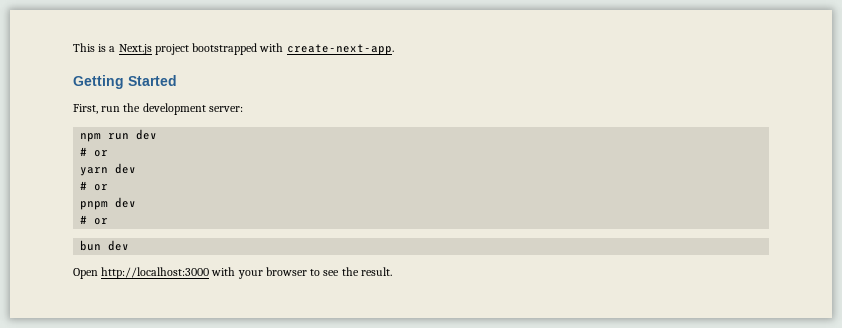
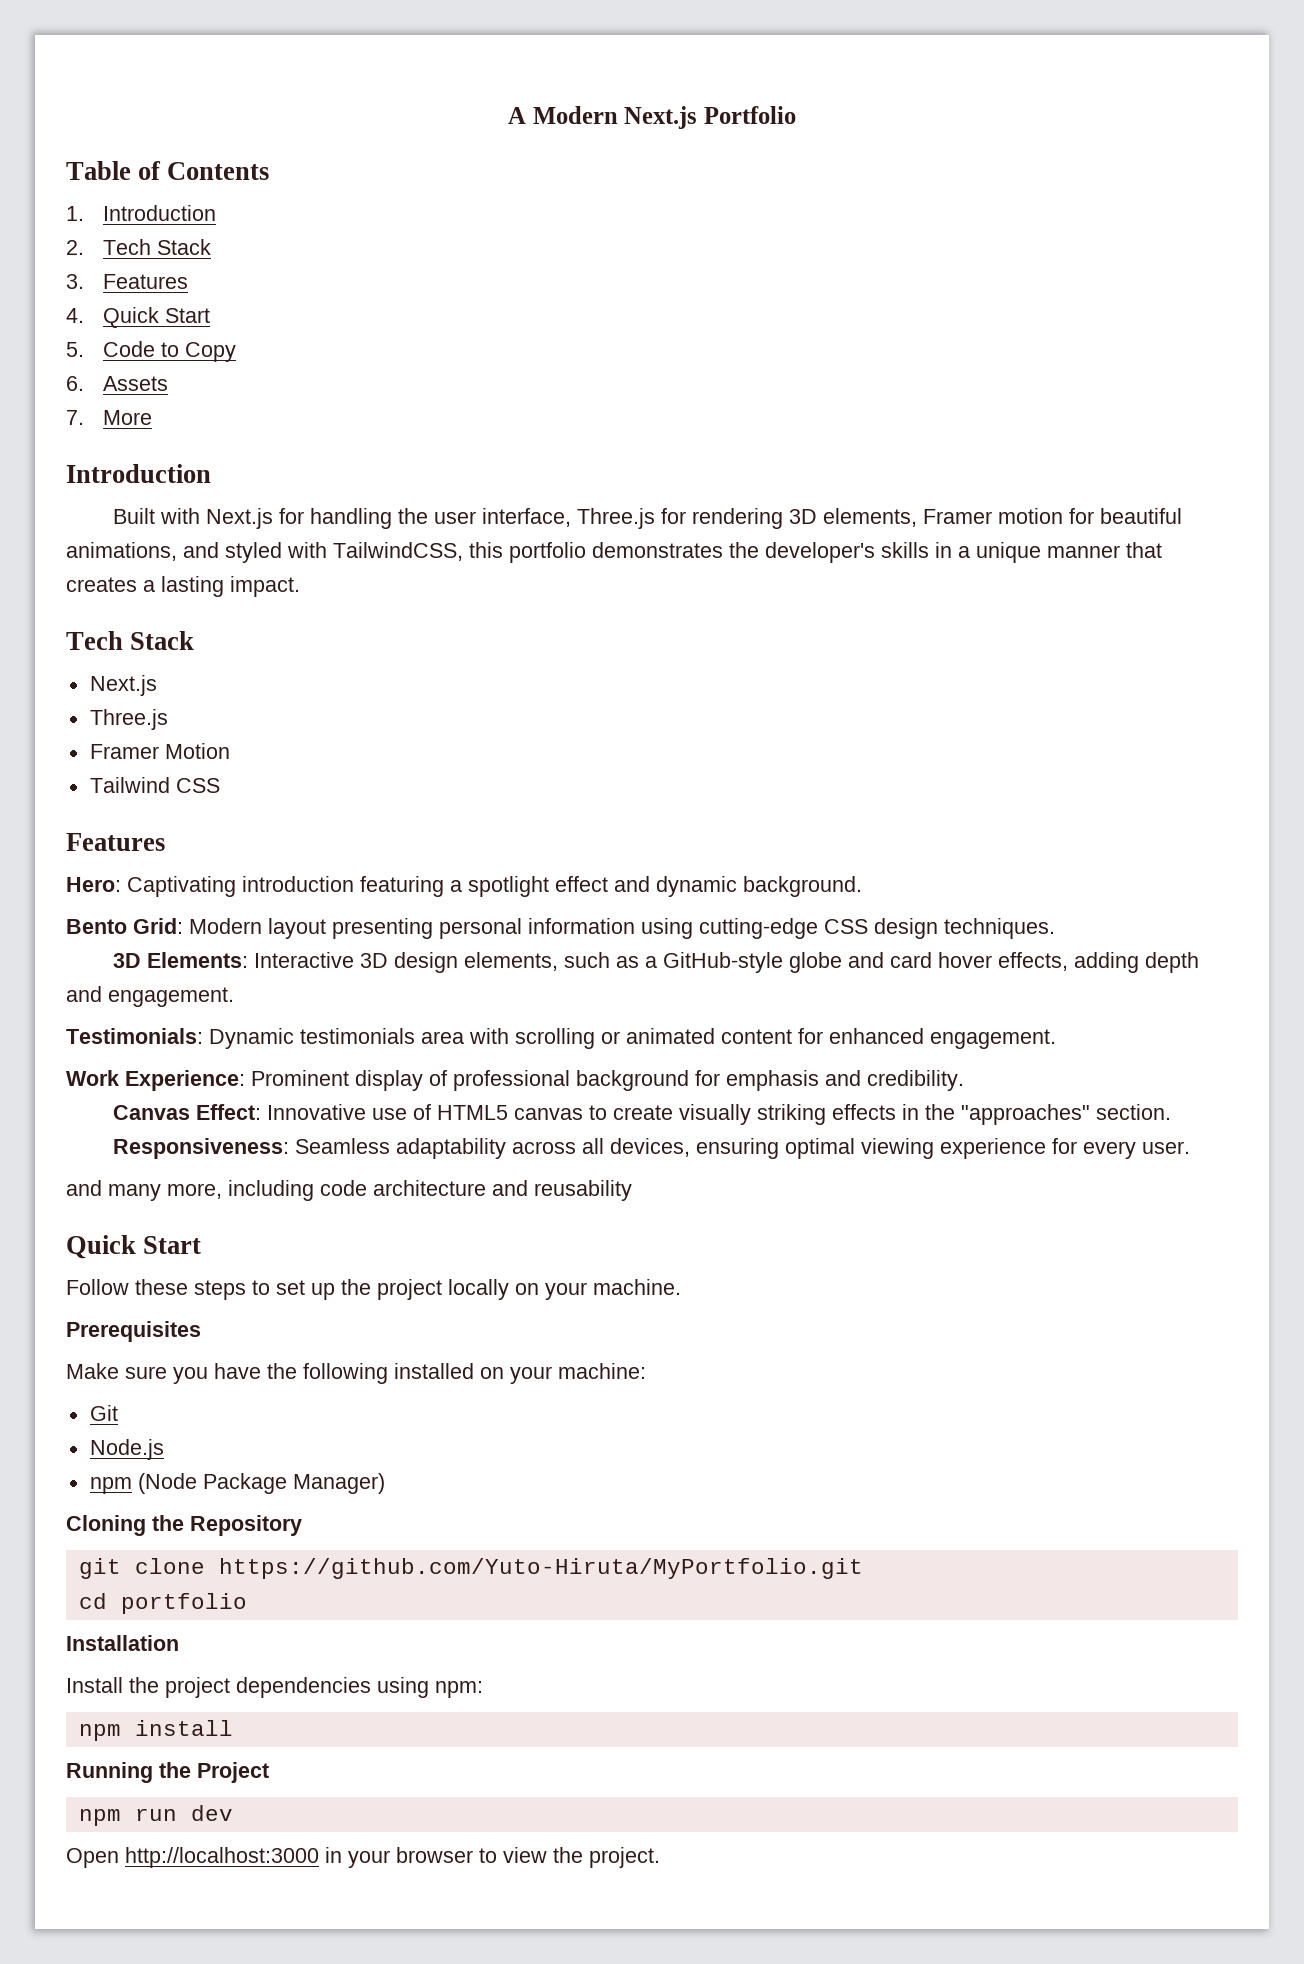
[73,43,394,55] [73,75,177,89] [73,103,243,115] [80,129,158,142] [80,147,109,157] [80,163,137,176] [80,181,109,191] [80,197,137,210] [80,215,109,225] [80,240,102,251] This is a Next.js project bootstrapped with create-next-app. // Getting Started // First, run the development server: // npm run dev // # or // yarn dev // # or // pnpm dev // # or // bun -> [508,106,796,129] [66,161,270,180] [66,205,217,221] [66,239,212,255] [66,274,189,289] [66,307,211,328] [66,341,237,362] [66,376,169,391] [66,410,153,425] [66,464,211,483] [113,508,1183,529] [66,542,1162,563] [66,576,300,597] [66,631,195,650] [89,675,157,696] [89,709,168,730] [89,743,230,759] [89,777,220,793] [66,833,165,851] [66,876,862,897] [66,918,1055,939] [113,952,1200,973] [66,986,234,1007] [66,1028,1056,1049] [66,1070,964,1091] [113,1104,1172,1125] [113,1138,1191,1159] [66,1180,632,1201] [66,1235,202,1259] [66,1279,681,1300] [66,1321,201,1342] [66,1363,646,1384] [89,1405,118,1421] [89,1439,164,1460] [89,1473,385,1494] [66,1515,302,1536] [78,1558,863,1579] [78,1593,247,1614] [66,1635,179,1651] [66,1677,483,1698] [78,1720,233,1741] [66,1762,269,1783] [78,1808,177,1826] A Modern Next.js Portfolio // Table of Contents // 1. Introduction // 2. Tech Stack // 3. Features // 4. Quick Start // 5. Code to Copy // 6. Assets // 7. More // Introduction // Built with Next.js for handling the user interface, Three.js for rendering 3D elements, Framer motion for beautiful animations, and styled with TailwindCSS, this portfolio demonstrates the developer's skills in a unique manner that creates a lasting impact. // Tech Stack // Next.js // Three.js // Framer Motion // Tailwind CSS // Features // Hero: Captivating introduction featuring a spotlight effect and dynamic background. // Bento Grid: Modern layout presenting personal information using cutting-edge CSS design techniques. // 3D Elements: Interactive 3D design elements, such as a GitHub-style globe and card hover effects, adding depth and engagement. // Testimonials: Dynamic testimonials area with scrolling or animated content for enhanced engagement. // Work Experience: Prominent display of professional background for emphasis and credibility. // Canvas Effect: Innovative use of HTML5 canvas to create visually striking effects in the "approaches" section. // Responsiveness: Seamless adaptability across all devices, ensuring optimal viewing experience for every user. // and many more, including code architecture and reusability // Quick Start // Follow these steps to set up the project locally on your machine. // Prerequisites // Make sure you have the following installed on your machine: // Git // Node.js // npm (Node Package Manager) // Cloning the Repository // git clone https://github.com/Yuto-Hiruta/MyPortfolio.git // cd portfolio // Installation // Install the project dependencies using npm: // npm install // Running the Project // npm run
[211,267,236,276] with -> [325,1847,342,1863] in
[323,267,392,276] see the result. -> [503,1847,660,1868] view the project.

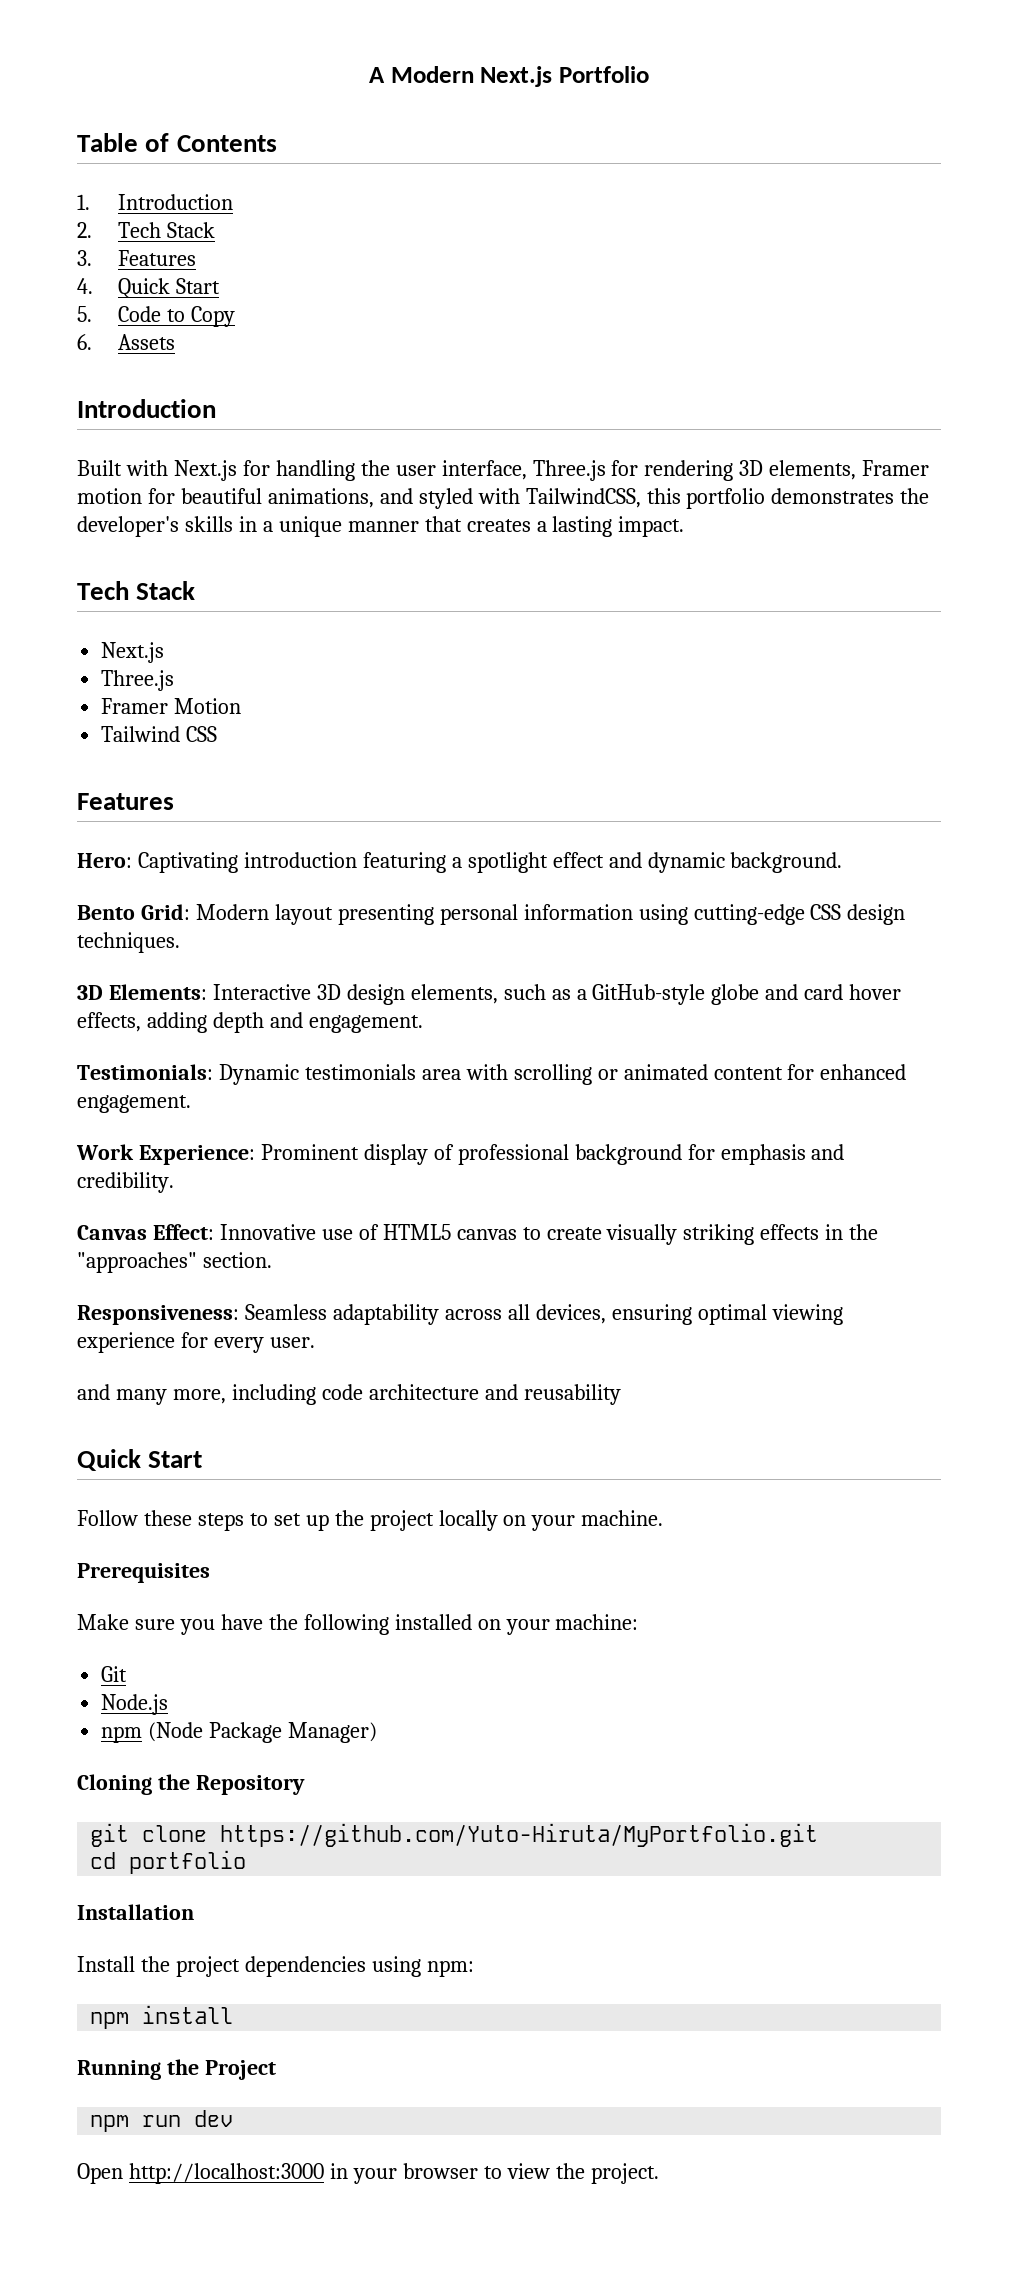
[66,410,153,425] // 7. More -> (176, 342) none

